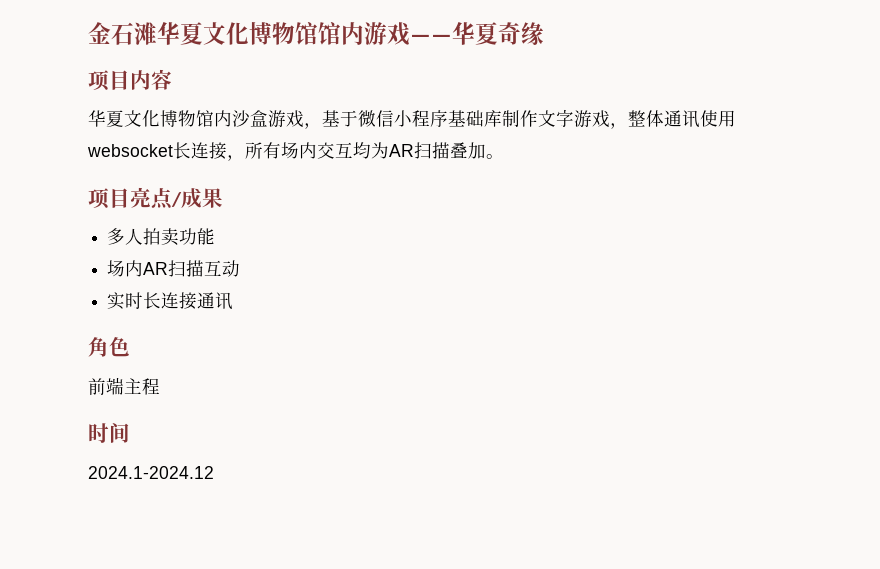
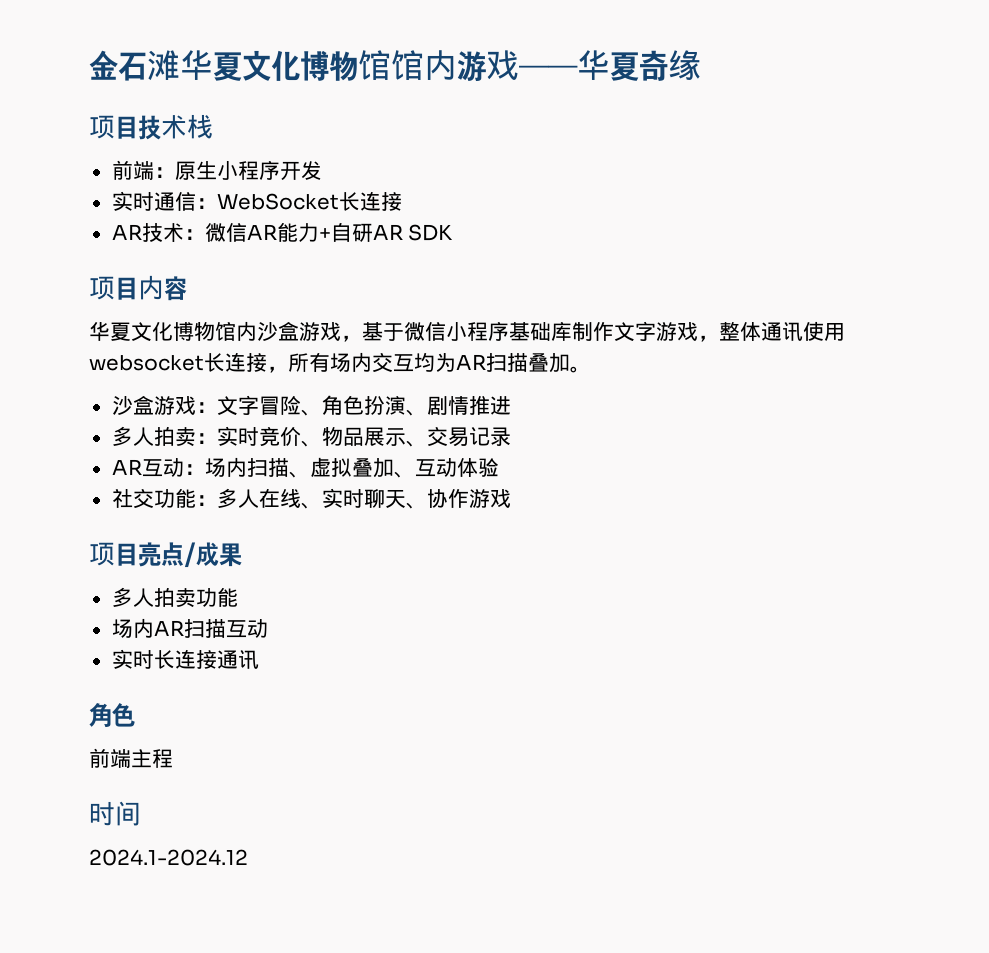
(544, 33) none -> [89,114,213,140] [111,160,322,181] [111,191,402,211] [111,222,454,242] // 项目技术栈 // 前端：原生小程序开发 // 实时通信：WebSocket长连接 // AR技术：微信AR能力+自研AR SDK
(504, 156) none -> [111,395,511,416] [111,426,511,447] [111,457,499,478] [111,488,511,509] // 沙盒游戏：文字冒险、角色扮演、剧情推进 // 多人拍卖：实时竞价、物品展示、交易记录 // AR互动：场内扫描、虚拟叠加、互动体验 // 社交功能：多人在线、实时聊天、协作游戏

